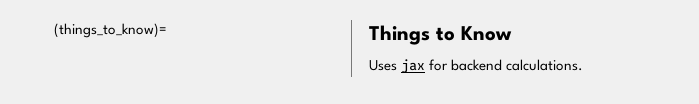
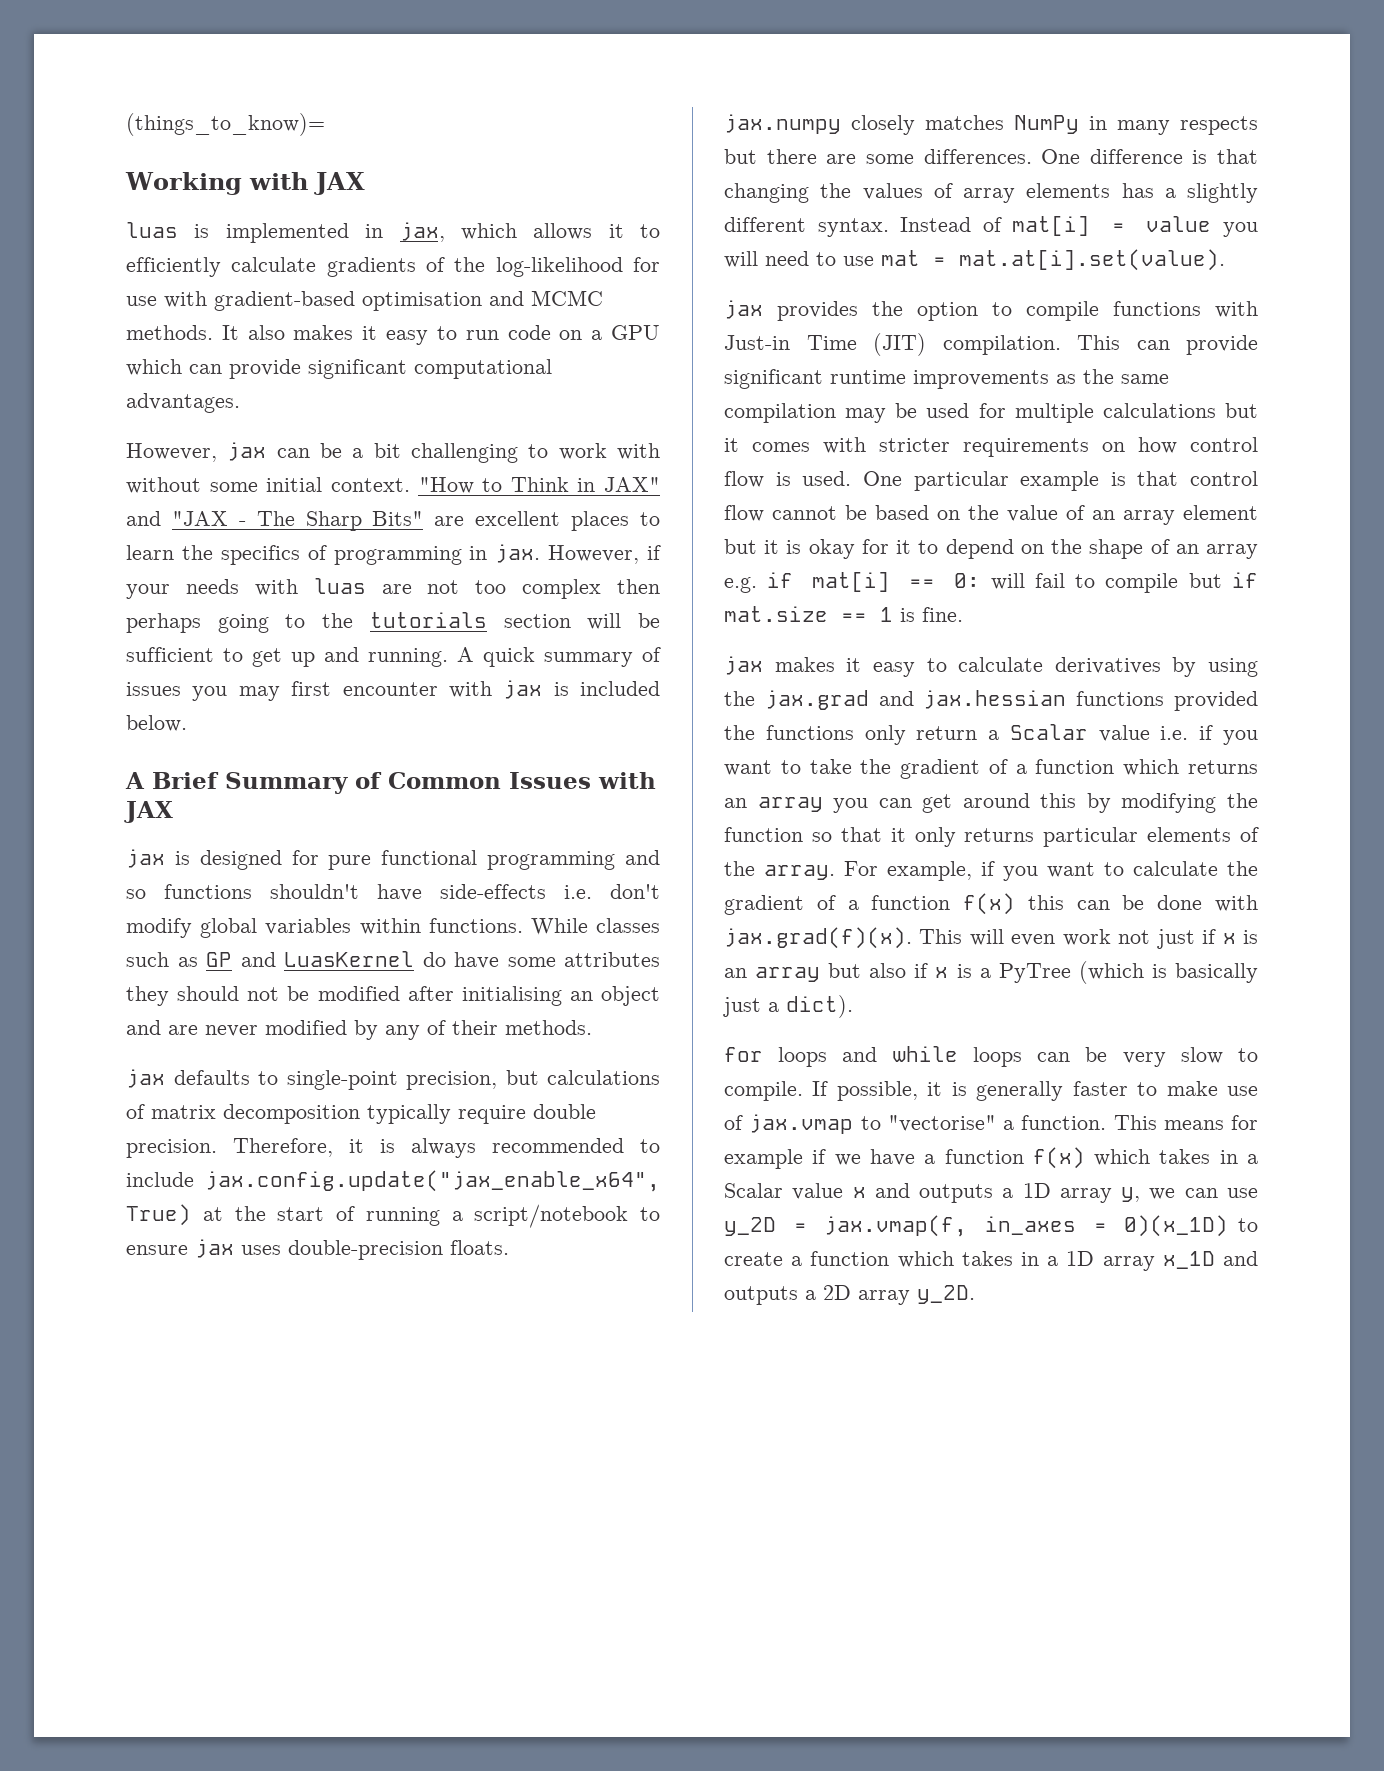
[369,25,512,45] [369,59,584,73] Things to Know // Uses jax for backend calculations. -> [125,172,365,195] [126,222,660,243] [126,257,660,277] [126,290,603,311] [126,325,660,345] [126,359,552,379] [126,393,240,413] [126,442,660,463] [126,477,660,494] [126,511,661,531] [126,544,661,565] [126,578,660,599] [126,612,660,633] [126,647,661,667] [126,680,660,701] [126,715,187,732] [125,772,656,794] [124,801,173,823] [126,849,660,870] [126,884,660,901] [126,918,660,938] [126,951,660,969] [126,986,660,1006] [126,1020,592,1040] [126,1069,660,1090] [126,1104,596,1124] [126,1138,660,1158] [126,1170,660,1192] [126,1204,660,1228] [126,1239,509,1260] [724,114,1258,135] [724,149,1258,164] [724,183,1258,203] [724,216,1258,237] [724,249,1225,271] [724,300,1258,321] [724,333,1258,356] [724,369,1169,389] [724,403,1258,423] [724,437,1258,457] [724,471,1258,491] [724,505,1258,525] [724,539,1258,559] [724,572,1258,593] [724,606,963,622] [724,656,1258,677] [724,690,1258,711] [724,724,1258,745] [724,759,1258,779] [724,793,1258,813] [724,827,1259,847] [724,861,1258,881] [724,893,1258,915] [724,927,1258,949] [724,961,1258,984] [723,995,853,1018] [724,1046,1258,1067] [724,1081,1258,1101] [724,1114,1258,1134] [724,1147,1258,1169] [724,1183,1258,1203] [724,1215,1258,1237] [724,1251,1258,1271] [724,1285,975,1305] Working with JAX // luas is implemented in jax, which allows it to efficiently calculate gradients of the log-likelihood for use with gradient-based optimisation and MCMC methods. It also makes it easy to run code on a GPU which can provide significant computational advantages. // However, jax can be a bit challenging to work with without some initial context. "How to Think in JAX" and "JAX - The Sharp Bits" are excellent places to learn the specifics of programming in jax. However, if your needs with luas are not too complex then perhaps going to the tutorials section will be sufficient to get up and running. A quick summary of issues you may first encounter with jax is included below. // A Brief Summary of Common Issues with JAX // jax is designed for pure functional programming and so functions shouldn't have side-effects i.e. don't modify global variables within functions. While classes such as GP and LuasKernel do have some attributes they should not be modified after initialising an object and are never modified by any of their methods. // jax defaults to single-point precision, but calculations of matrix decomposition typically require double precision. Therefore, it is always recommended to include jax.config.update("jax_enable_x64", True) at the start of running a script/notebook to ensure jax uses double-precision floats. // jax.numpy closely matches NumPy in many respects but there are some differences. One difference is that changing the values of array elements has a slightly different syntax. Instead of mat[i] = value you will need to use mat = mat.at[i].set(value). // jax provides the option to compile functions with Just-in Time (JIT) compilation. This can provide significant runtime improvements as the same compilation may be used for multiple calculations but it comes with stricter requirements on how control flow is used. One particular example is that control flow cannot be based on the value of an array element but it is okay for it to depend on the shape of an array e.g. if mat[i] == 0: will fail to compile but if mat.size == 1 is fine. // jax makes it easy to calculate derivatives by using the jax.grad and jax.hessian functions provided the functions only return a Scalar value i.e. if you want to take the gradient of a function which returns an array you can get around this by modifying the function so that it only returns particular elements of the array. For example, if you want to calculate the gradient of a function f(x) this can be done with jax.grad(f)(x). This will even work not just if x is an array but also if x is a PyTree (which is basically just a dict). // for loops and while loops can be very slow to compile. If possible, it is generally faster to make use of jax.vmap to "vectorise" a function. This means for example if we have a function f(x) which takes in a Scalar value x and outputs a 1D array y, we can use y_2D = jax.vmap(f, in_axes = 0)(x_1D) to create a function which takes in a 1D array x_1D and outputs a 2D array y_2D.

